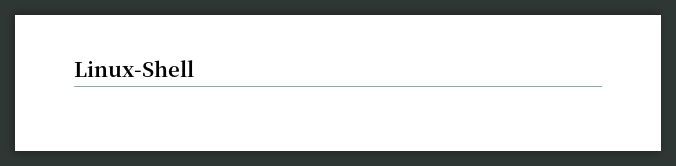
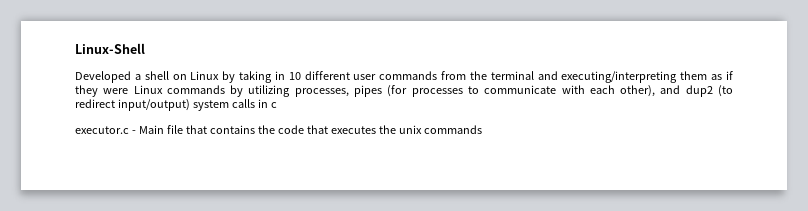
(194, 68) none -> [75,71,734,83] [75,85,733,97] [75,99,277,111] [75,125,482,134] // Developed a shell on Linux by taking in 10 different user commands from the terminal and executing/interpreting them as if they were Linux commands by utilizing processes, pipes (for processes to communicate with each other), and dup2 (to redirect input/output) system calls in c // executor.c - Main file that contains the code that executes the unix commands

